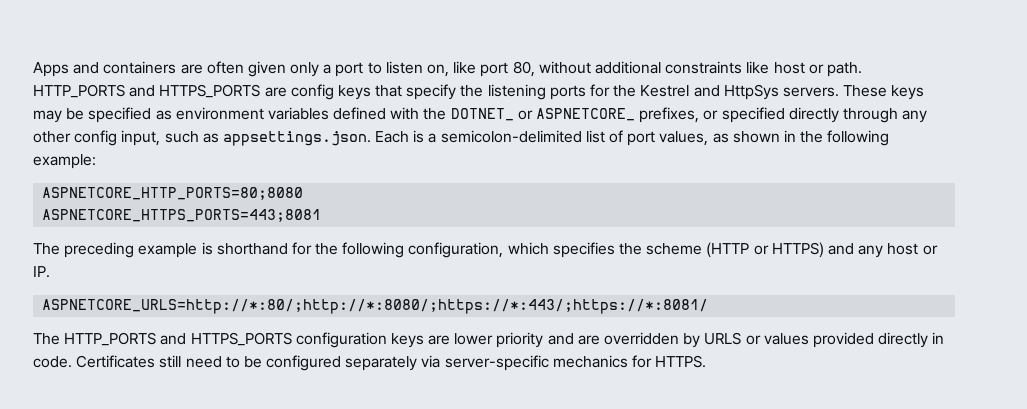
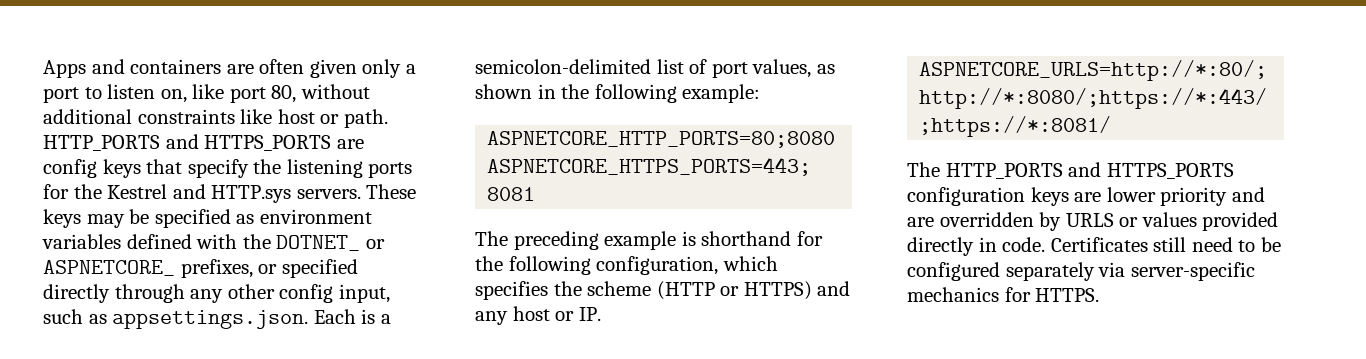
[723,84,779,100] HttpSys -> [211,185,292,203] HTTP.sys

